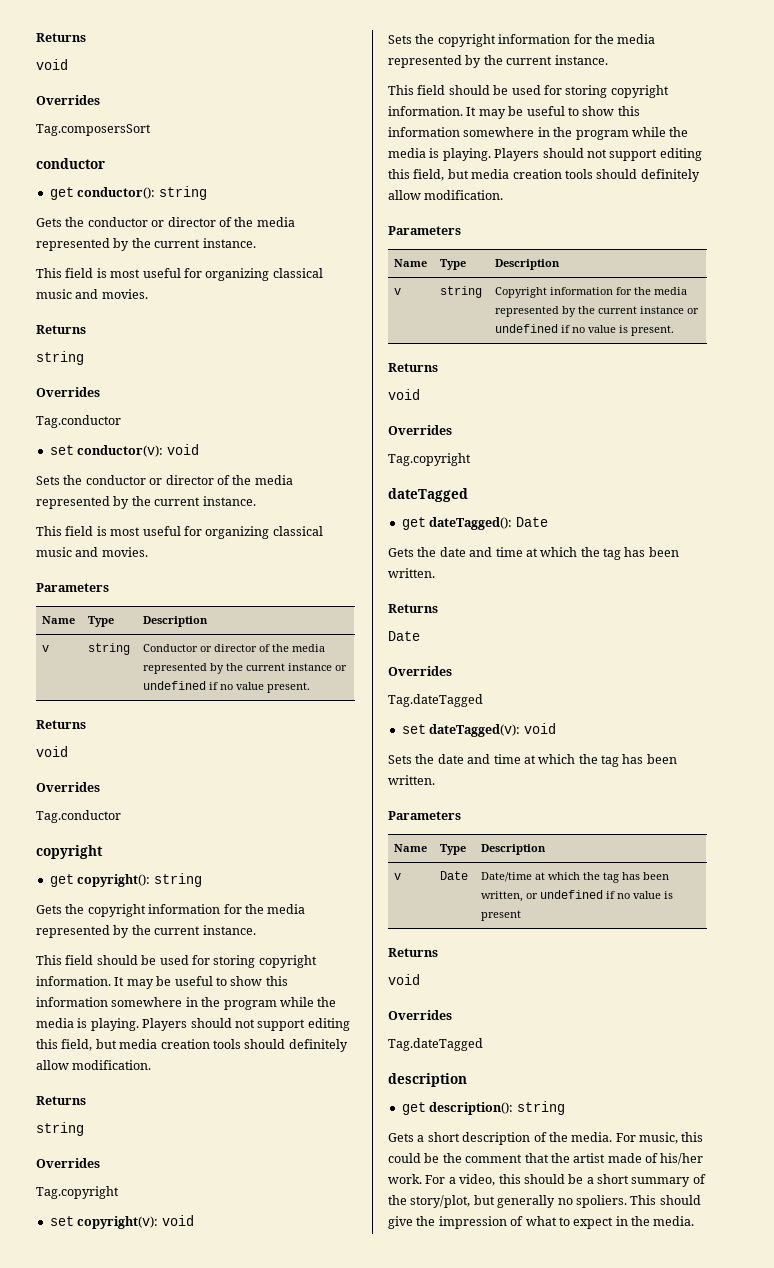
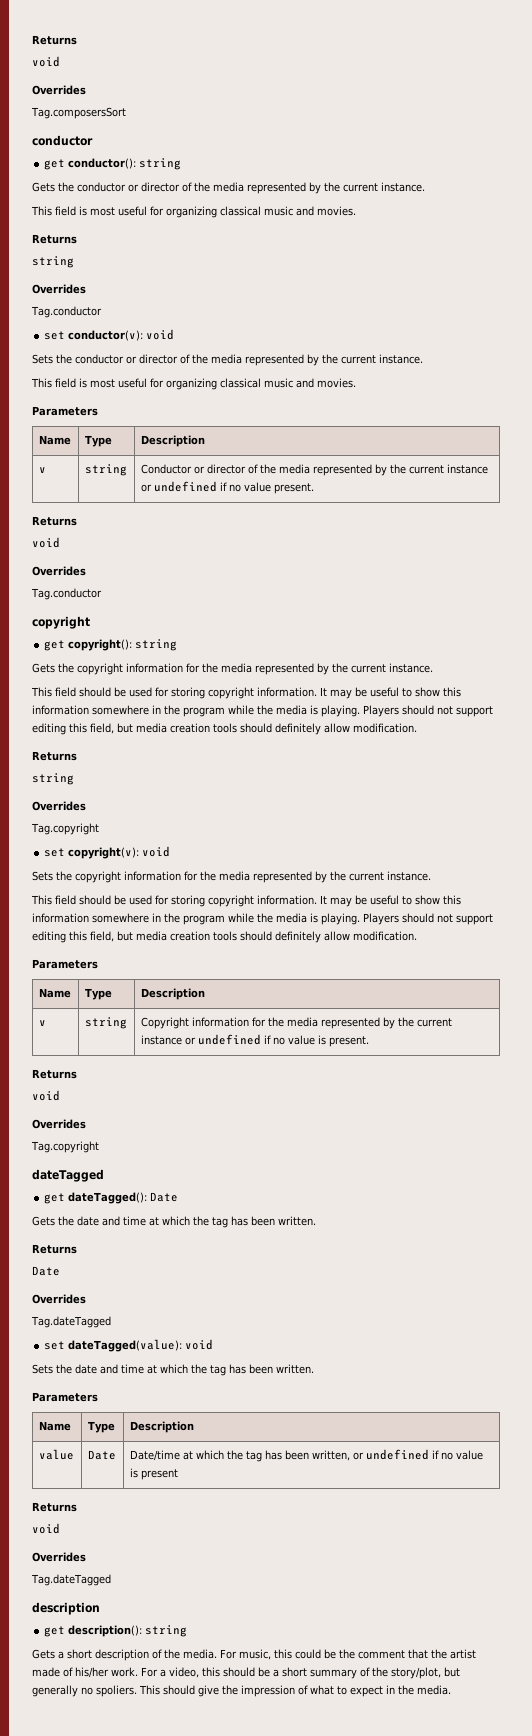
[429,724,521,737] dateTagged(v): -> [68,1339,183,1352] dateTagged(value):
[394,873,402,880] v -> [38,1449,74,1460] value

